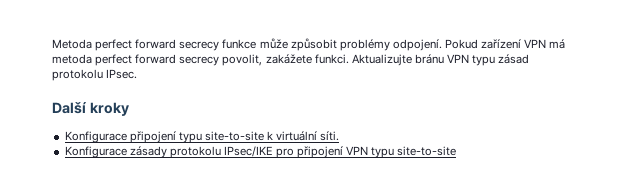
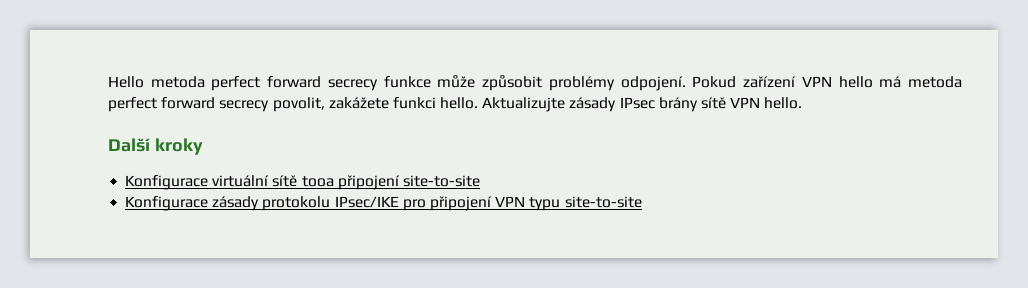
[52,39,92,49] Metoda -> [108,76,205,88] Hello metoda
(547, 43) none -> [838,76,873,88] hello
[314,54,530,66] [52,69,138,81] [52,102,129,116] [64,131,340,143] funkci. Aktualizujte bránu VPN typu zásad protokolu IPsec. // Další kroky // Konfigurace připojení typu site-to-site k virtuální síti. -> [392,97,803,112] [108,138,203,155] [125,175,480,190] funkci hello. Aktualizujte zásady IPsec brány sítě VPN hello. // Další kroky // Konfigurace virtuální sítě tooa připojení site-to-site

